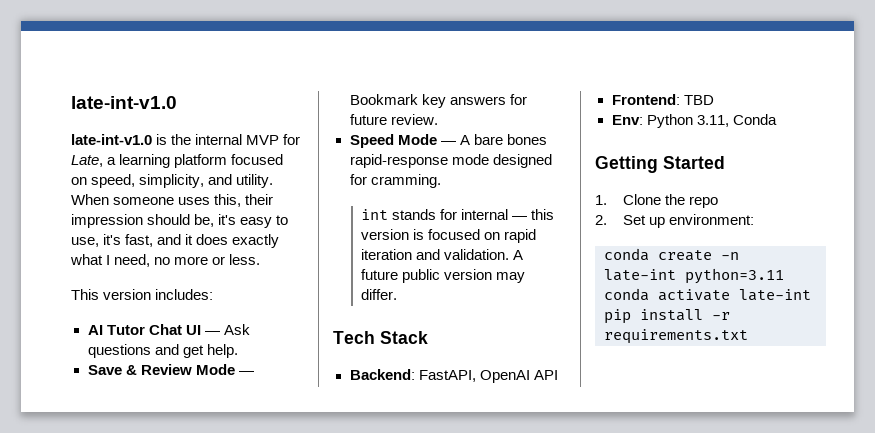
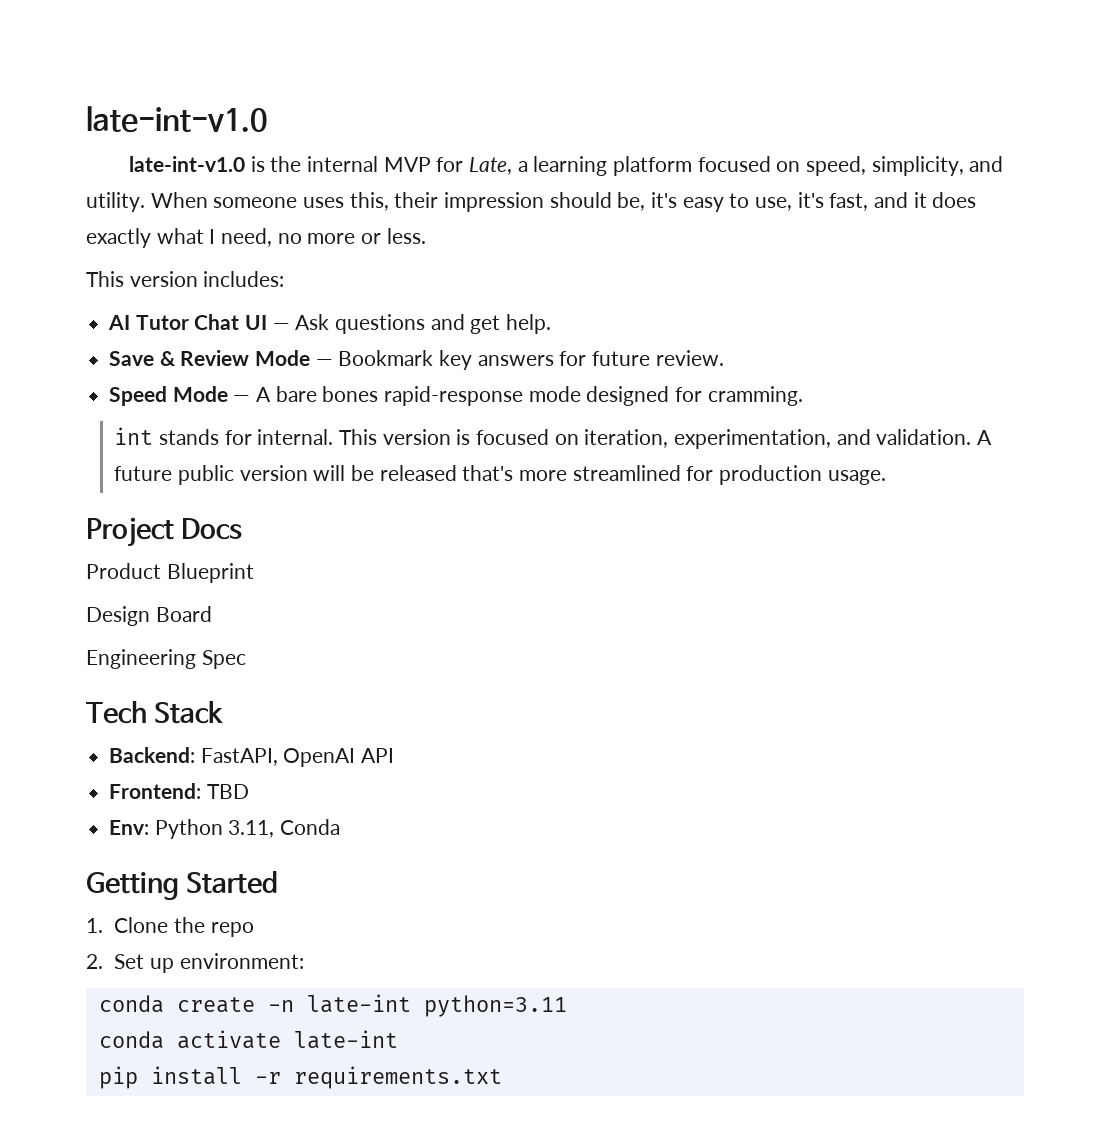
[461,209,555,220] internal — this -> [257,429,377,445] internal. This
[504,229,537,243] [361,249,413,260] rapid iteration -> [584,429,831,449] iteration, experimentation,
[496,272,526,283] [361,289,398,300] may differ. -> [313,465,886,485] [86,517,243,547] [86,563,254,583] [86,606,212,626] [86,649,246,669] will be released that's more streamlined for production usage. // Project Docs // Product Blueprint // Design Board // Engineering Spec

